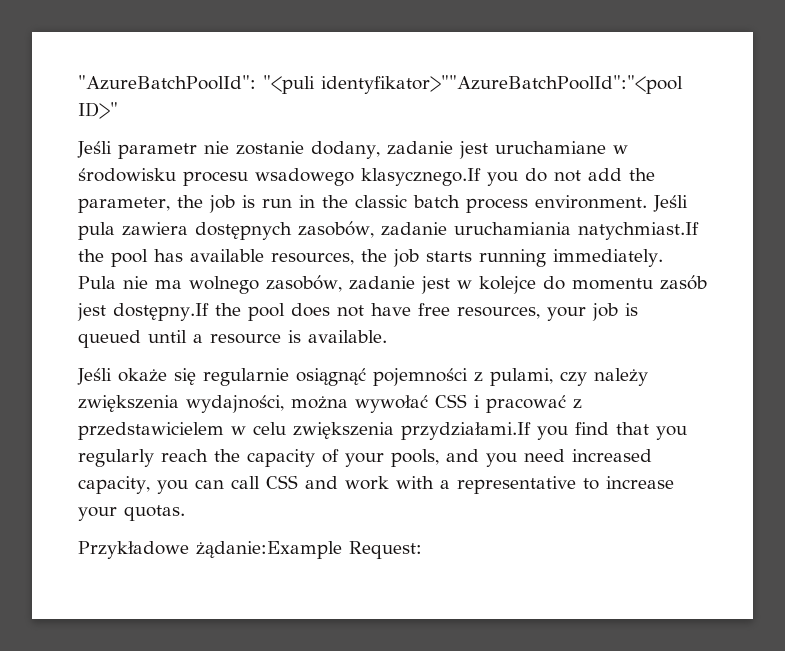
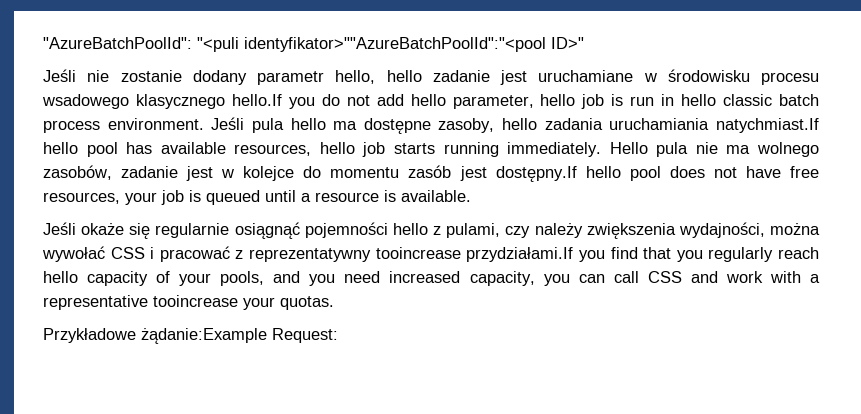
[118,143,197,159] parametr -> (76, 75) none
[311,141,380,159] dodany, -> [192,70,422,85] dodany parametr hello, hello
[361,168,481,186] klasycznego.If -> [135,94,282,109] klasycznego hello.If
[629,168,655,181] [78,195,203,213] the parameter, the -> [410,94,576,109] hello parameter, hello
[321,195,348,208] the -> [681,94,717,106] hello
[122,221,447,240] zawiera dostępnych zasobów, zadanie -> [290,118,603,134] hello ma dostępne zasoby, hello zadania
[78,249,104,262] the -> [43,142,78,154] hello
[361,249,387,262] the -> [319,142,355,154] hello
[78,276,116,289] Pula -> [609,142,689,157] Hello pula
[214,303,241,316] the -> [585,166,621,178] hello
(468, 377) none -> [392,223,428,235] hello
[78,422,394,440] przedstawicielem w celu zwiększenia -> [249,247,461,262] reprezentatywny tooincrease
[214,449,240,462] the -> [43,271,78,283] hello
[582,476,674,490] to increase -> [153,295,238,307] tooincrease

